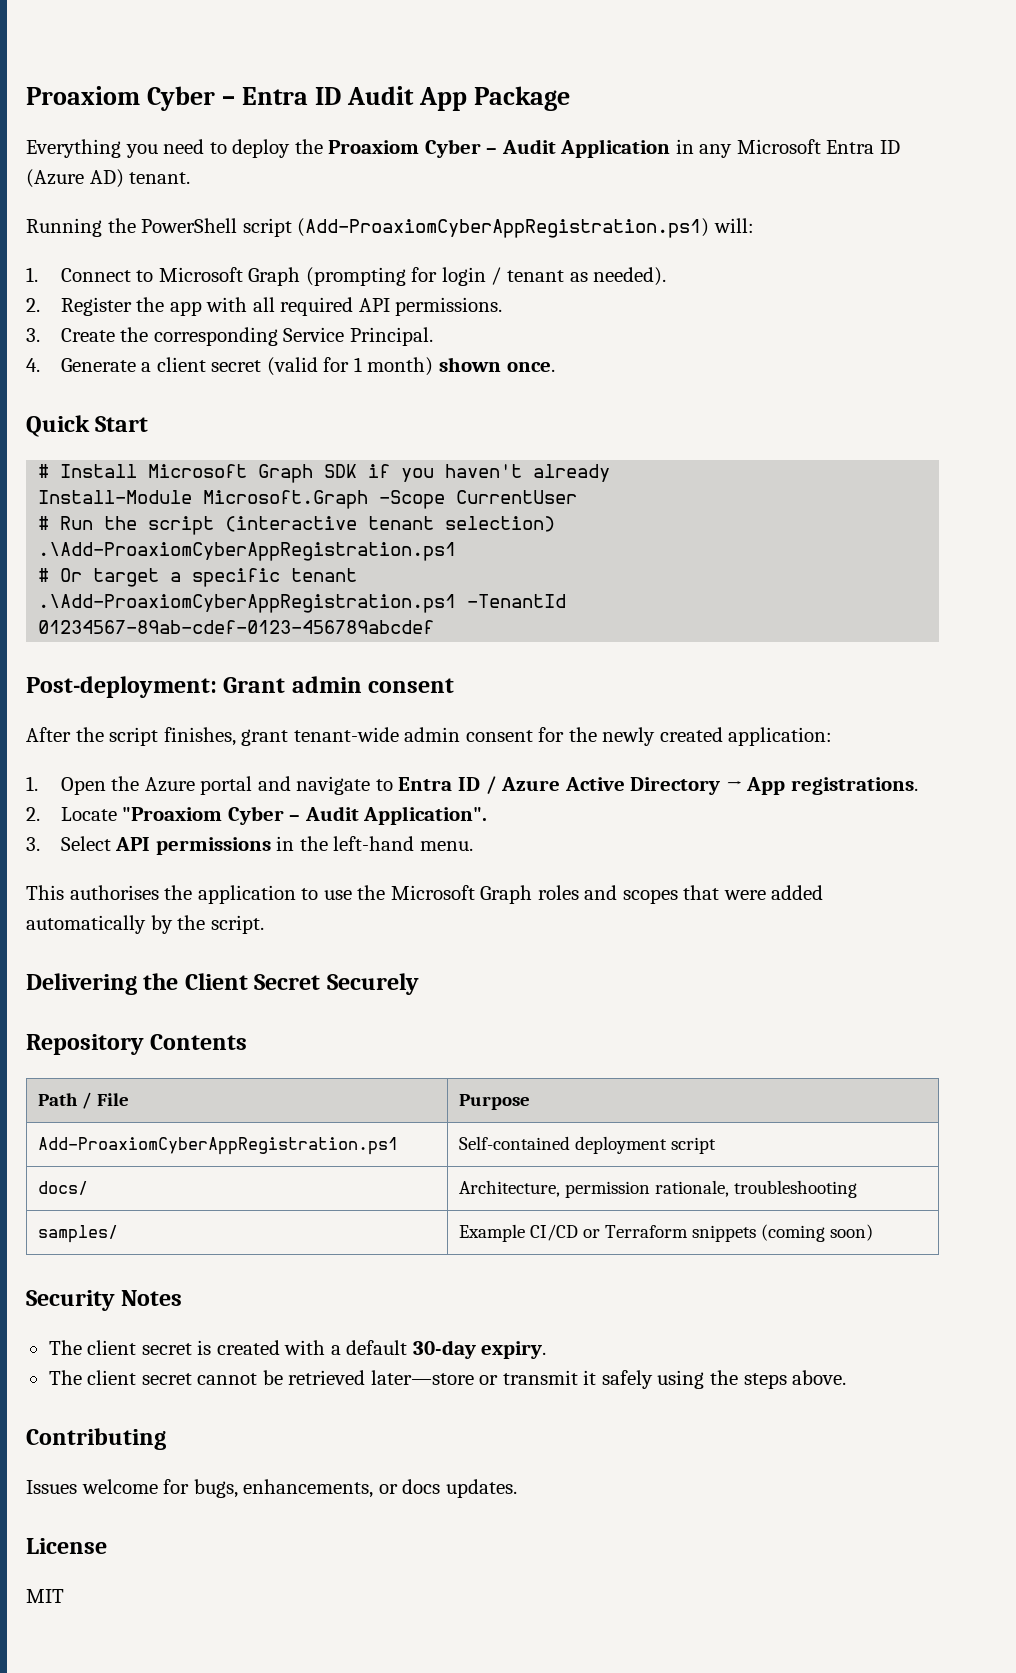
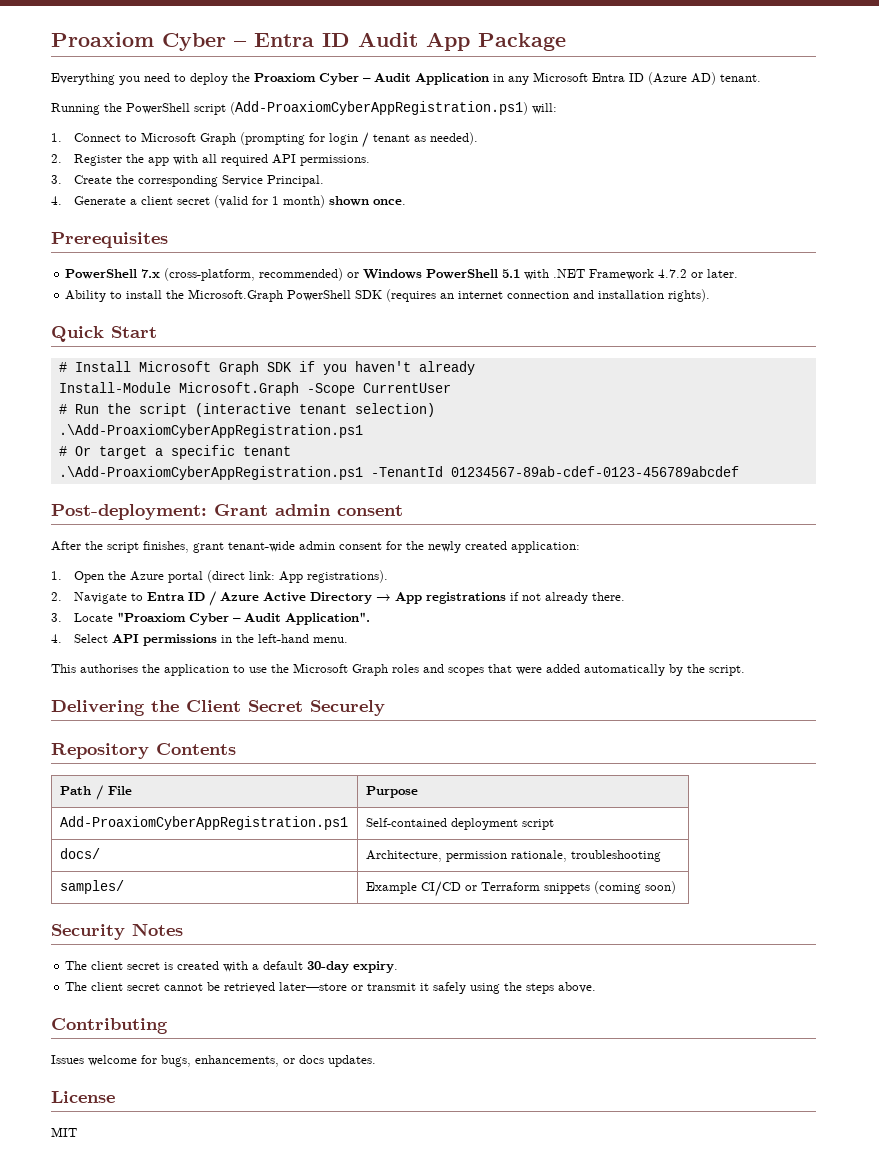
(555, 367) none -> [51,232,168,248] [65,268,739,281] [65,289,711,302] // Prerequisites // PowerShell 7.x (cross-platform, recommended) or Windows PowerShell 5.1 with .NET Framework 4.7.2 or later. // Ability to install the Microsoft.Graph PowerShell SDK (requires an internet connection and installation rights).
[257,776,371,795] and navigate -> [207,570,389,583] [51,592,128,604] (direct link: App registrations). // 2. Navigate
[790,777,918,795] [26,807,40,821] registrations. // 2. -> [426,592,626,604] [51,613,62,622] registrations if not already there. // 3.
[26,837,40,851] 3. -> [51,634,62,643] 4.

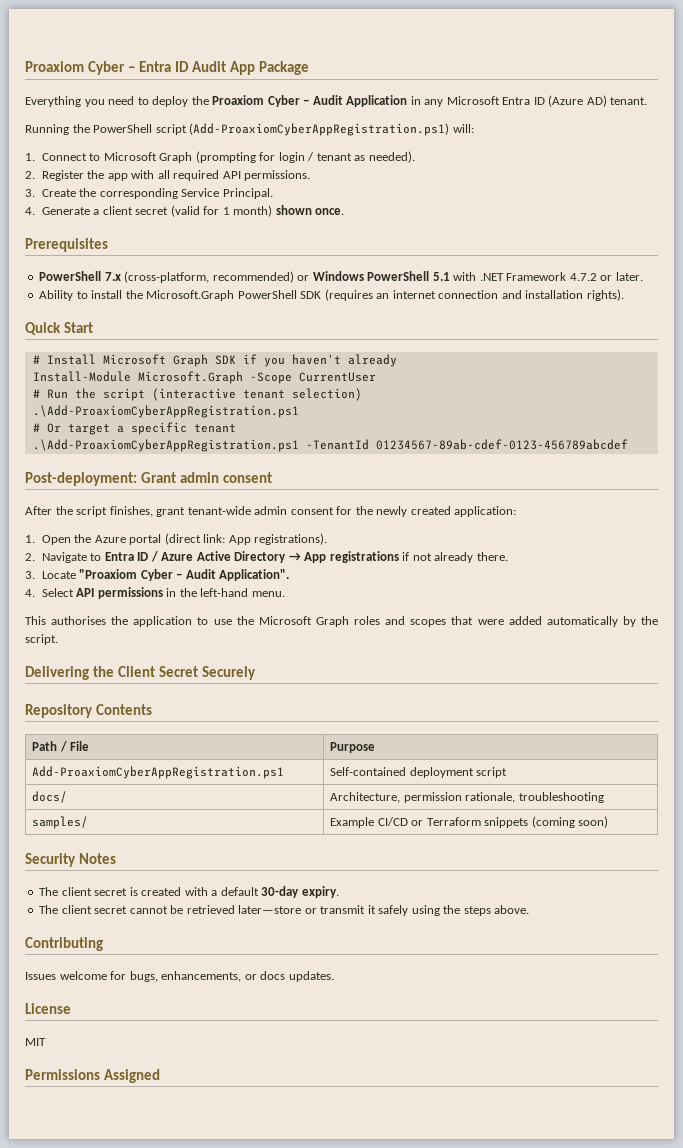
(77, 1132) none -> [25,1069,160,1083] // Permissions Assigned

